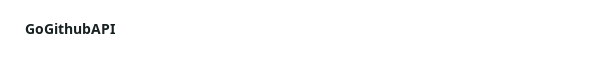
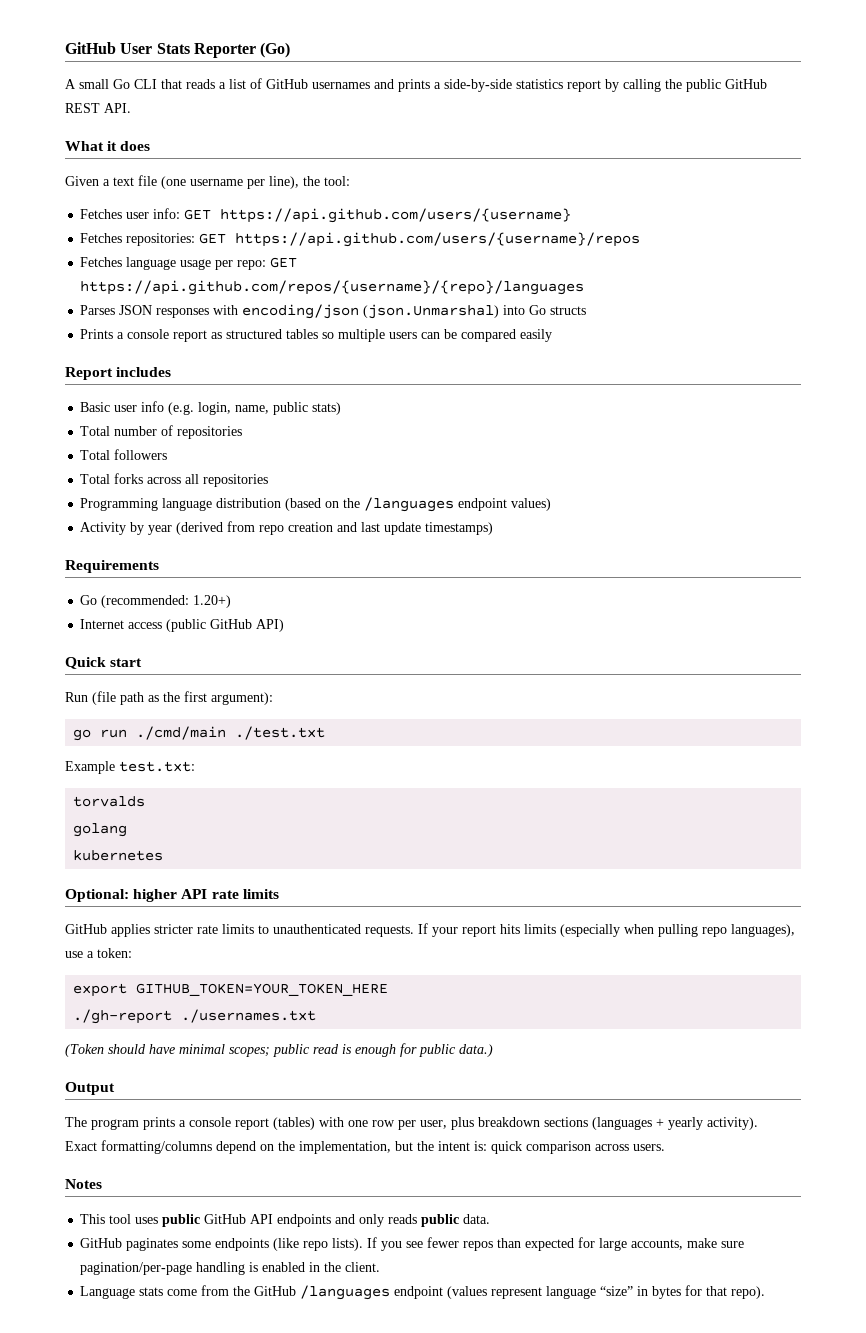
[25,23,115,34] GoGithubAPI -> [65,42,291,58] [65,78,767,92] [65,103,131,113] [65,141,151,151] [65,175,350,189] [80,208,572,223] [80,232,641,247] [80,257,298,270] [80,280,585,295] [80,304,587,319] [80,329,553,342] [65,367,172,380] [80,401,342,415] [80,425,243,439] [80,449,168,460] [80,473,269,487] [80,497,552,512] [80,521,494,535] [65,560,159,573] [80,595,232,608] [80,619,285,632] [65,657,143,669] [65,691,273,705] [73,726,326,741] [65,761,195,774] [73,796,146,807] [73,823,128,837] [73,850,164,861] [65,889,279,902] [65,923,795,937] [65,948,132,958] [73,983,389,997] [73,1009,317,1024] [65,1043,493,1057] [65,1082,115,1095] [65,1117,758,1130] [65,1140,665,1154] [65,1179,102,1189] [80,1214,491,1227] [80,1237,745,1251] [80,1262,381,1275] [80,1285,766,1300] GitHub User Stats Reporter (Go) // A small Go CLI that reads a list of GitHub usernames and prints a side-by-side statistics report by calling the public GitHub REST API. // What it does // Given a text file (one username per line), the tool: // Fetches user info: GET https://api.github.com/users/{username} // Fetches repositories: GET https://api.github.com/users/{username}/repos // Fetches language usage per repo: GET https://api.github.com/repos/{username}/{repo}/languages // Parses JSON responses with encoding/json (json.Unmarshal) into Go structs // Prints a console report as structured tables so multiple users can be compared easily // Report includes // Basic user info (e.g. login, name, public stats) // Total number of repositories // Total followers // Total forks across all repositories // Programming language distribution (based on the /languages endpoint values) // Activity by year (derived from repo creation and last update timestamps) // Requirements // Go (recommended: 1.20+) // Internet access (public GitHub API) // Quick start // Run (file path as the first argument): // go run ./cmd/main ./test.txt // Example test.txt: // torvalds // golang // kubernetes // Optional: higher API rate limits // GitHub applies stricter rate limits to unauthenticated requests. If your report hits limits (especially when pulling repo languages), use a token: // export GITHUB_TOKEN=YOUR_TOKEN_HERE // ./gh-report ./usernames.txt // (Token should have minimal scopes; public read is enough for public data.) // Output // The program prints a console report (tables) with one row per user, plus breakdown sections (languages + yearly activity). // Exact formatting/columns depend on the implementation, but the intent is: quick comparison across users. // Notes // This tool uses public GitHub API endpoints and only reads public data. // GitHub paginates some endpoints (like repo lists). If you see fewer repos than expected for large accounts, make sure pagination/per-page handling is enabled in the client. // Language stats come from the GitHub /languages endpoint (values represent language “size” in bytes for that repo).

